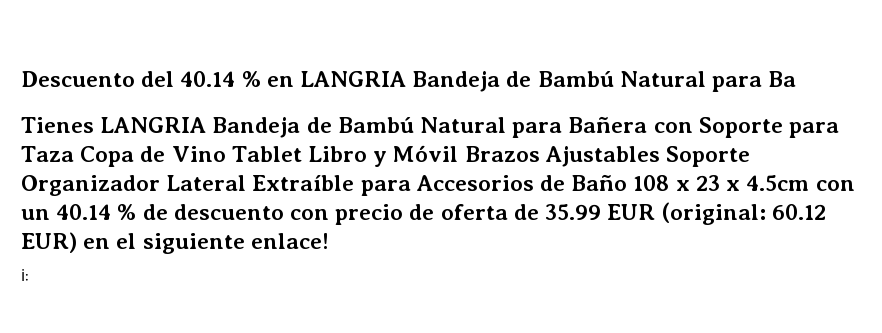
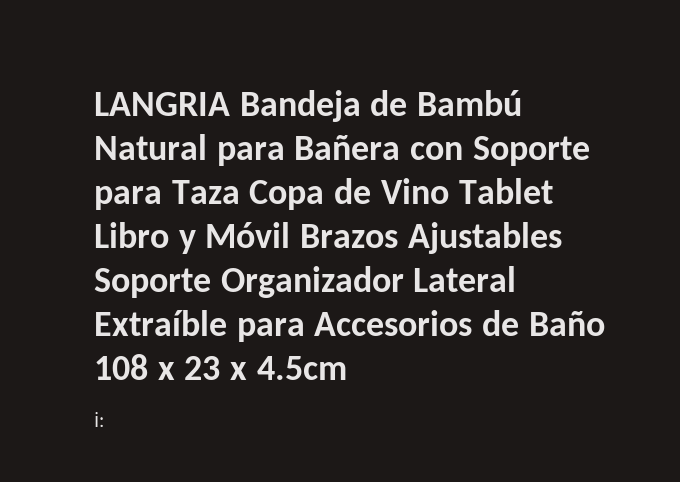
[21,71,797,92] [21,117,94,133] Descuento del 40.14 % en LANGRIA Bandeja de Bambú Natural para Ba // Tienes -> (94, 104) none
[815,180,855,191] [21,202,826,225] [21,232,329,254] con un 40.14 % de descuento con precio de oferta de 35.99 EUR (original: 60.12 EUR) en el siguiente enlace! -> (347, 368) none

